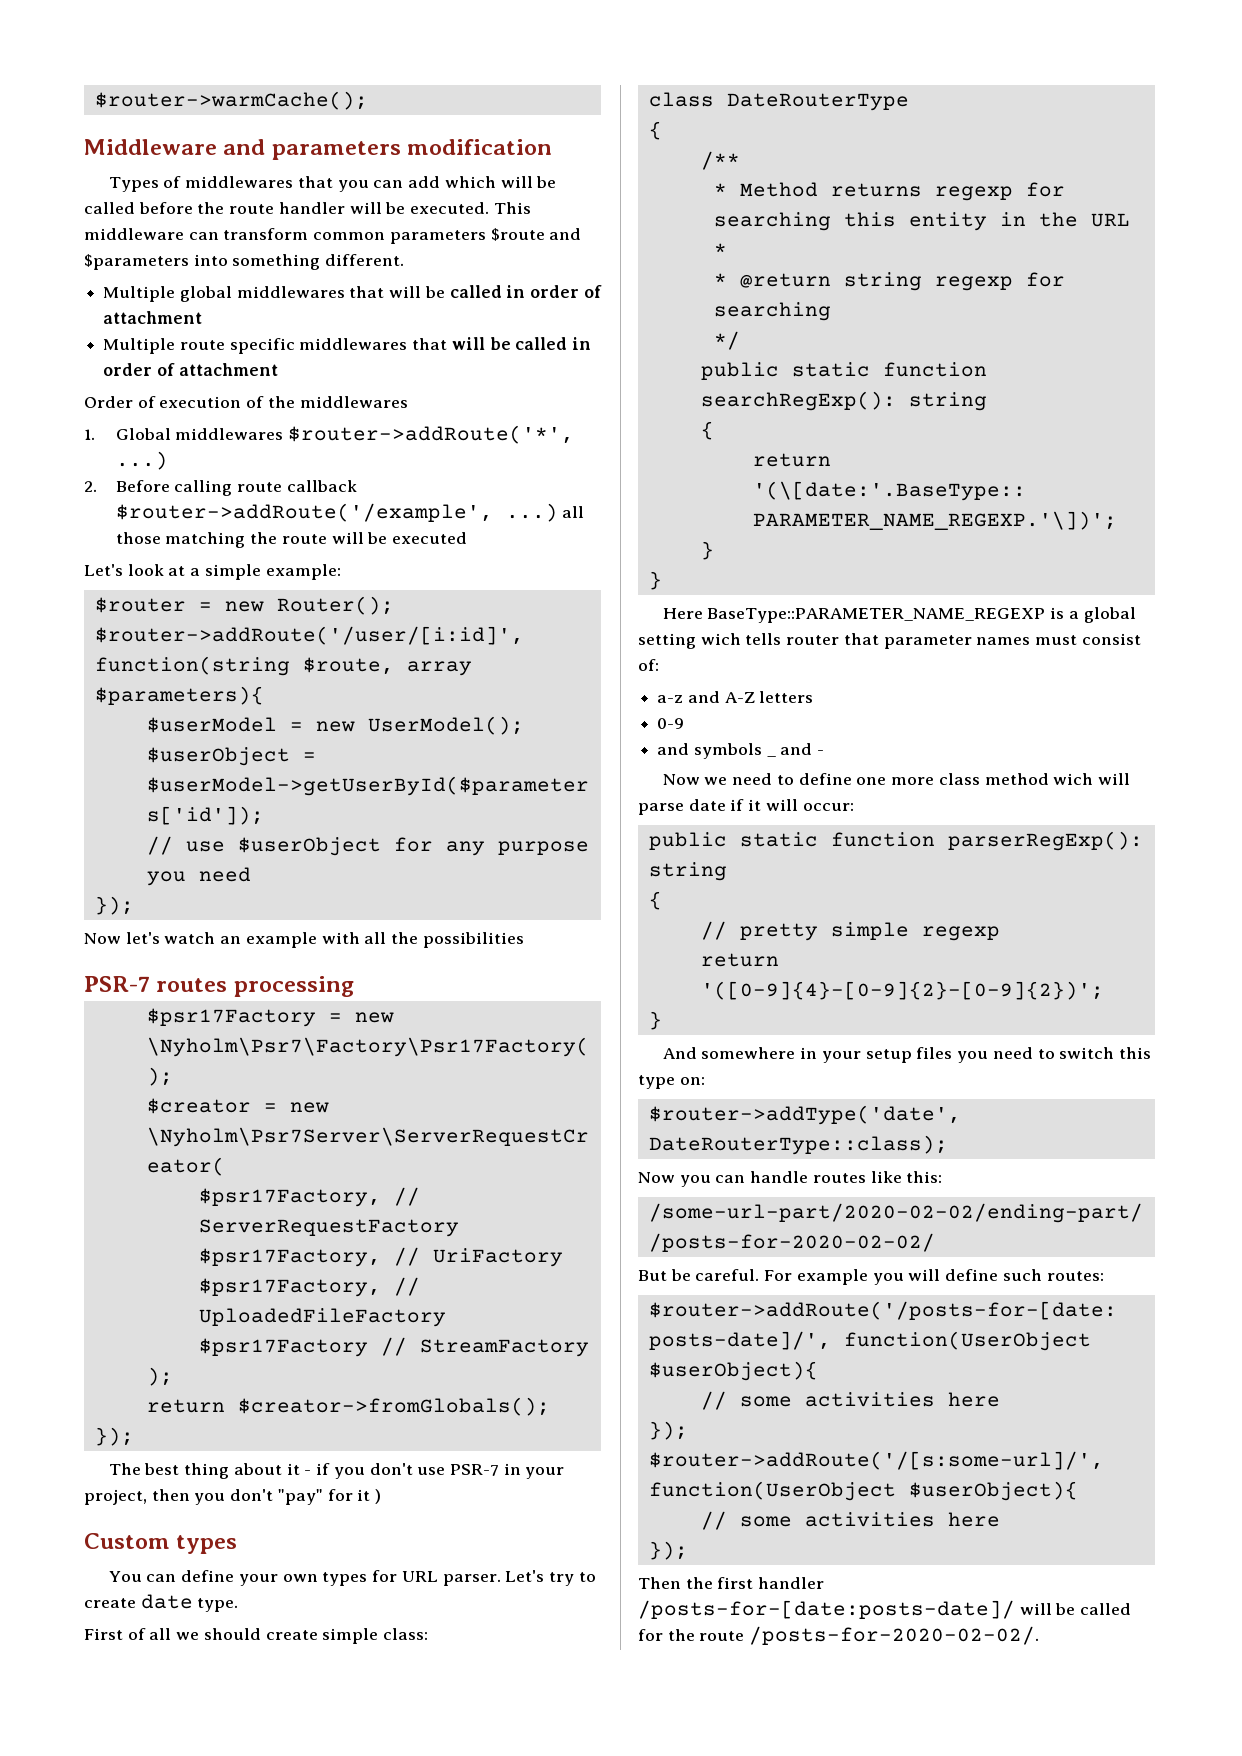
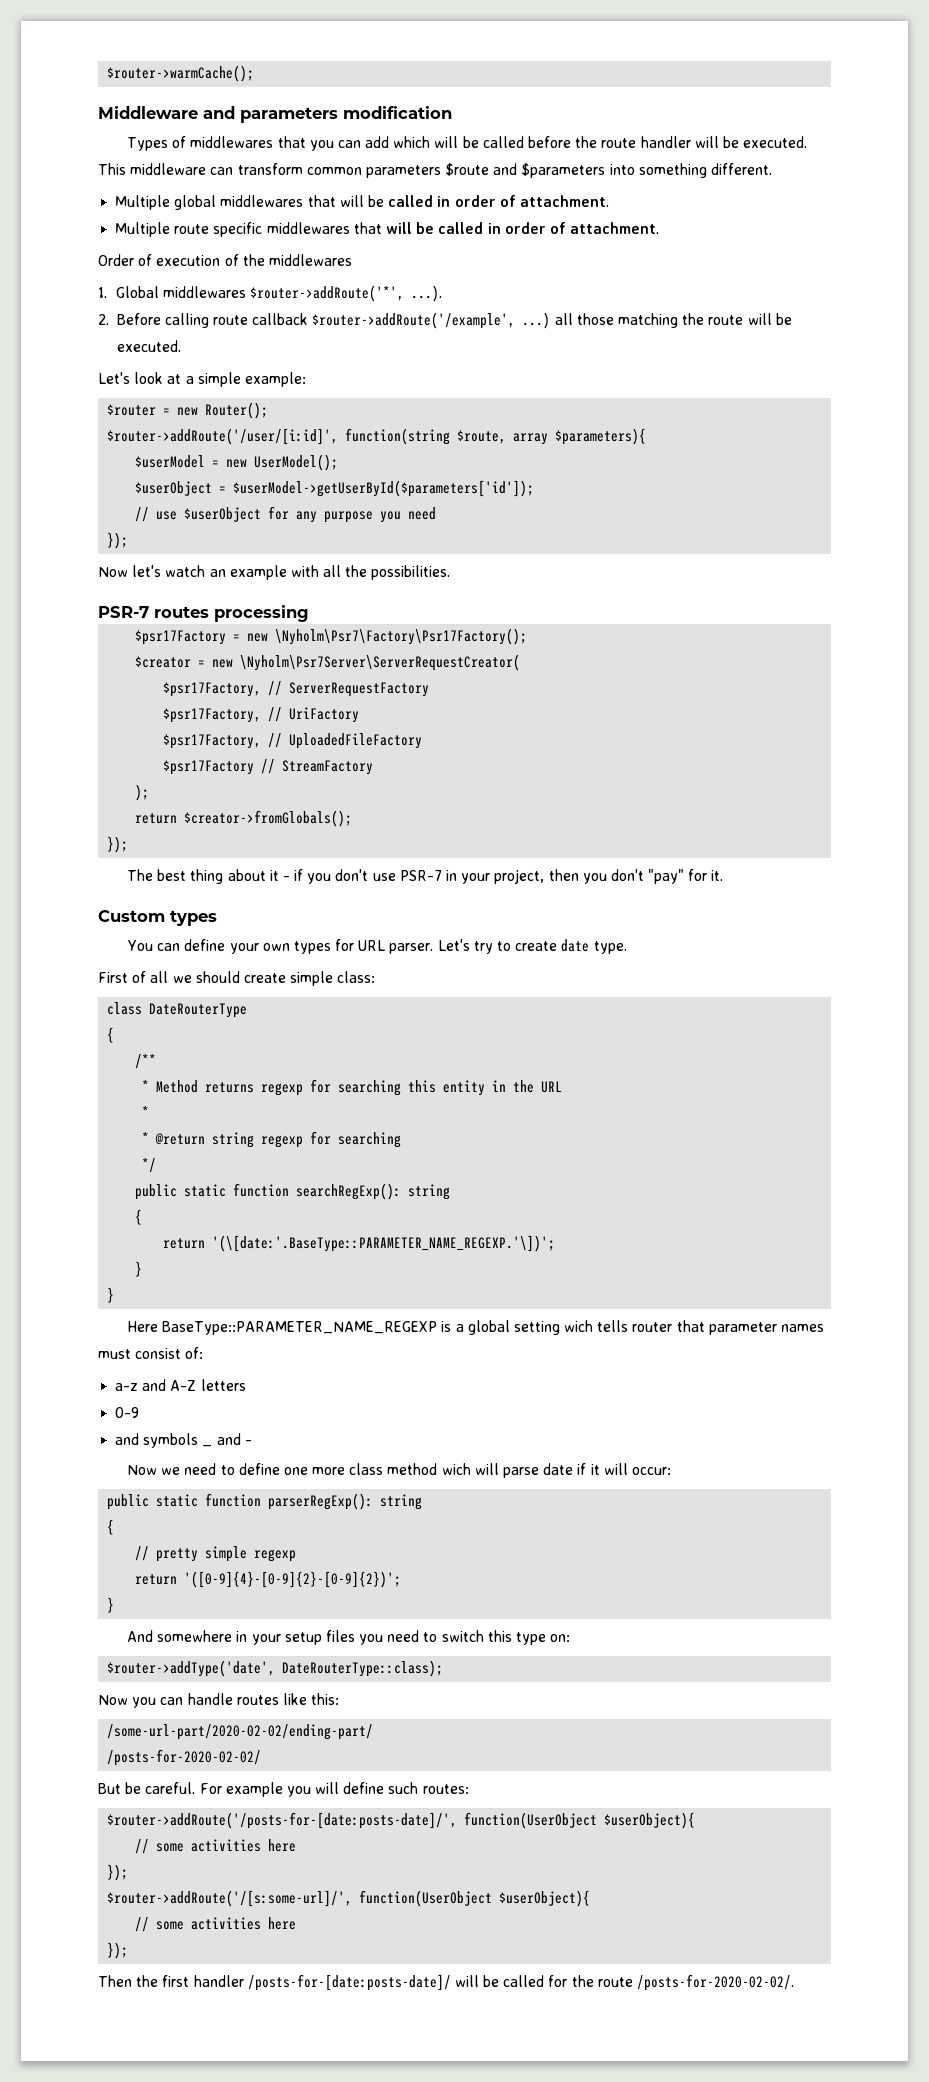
[103,311,203,324] attachment -> [519,195,609,207] attachment.
[178,363,278,376] attachment -> [570,222,660,234] attachment.
[115,451,168,470] ...) -> [411,285,443,302] ...).
[392,532,468,544] executed -> [116,340,181,352] executed.
[422,932,524,948] possibilities -> [371,565,451,580] possibilities.
[357,1489,382,1504] it ) -> [711,870,724,881] it.

